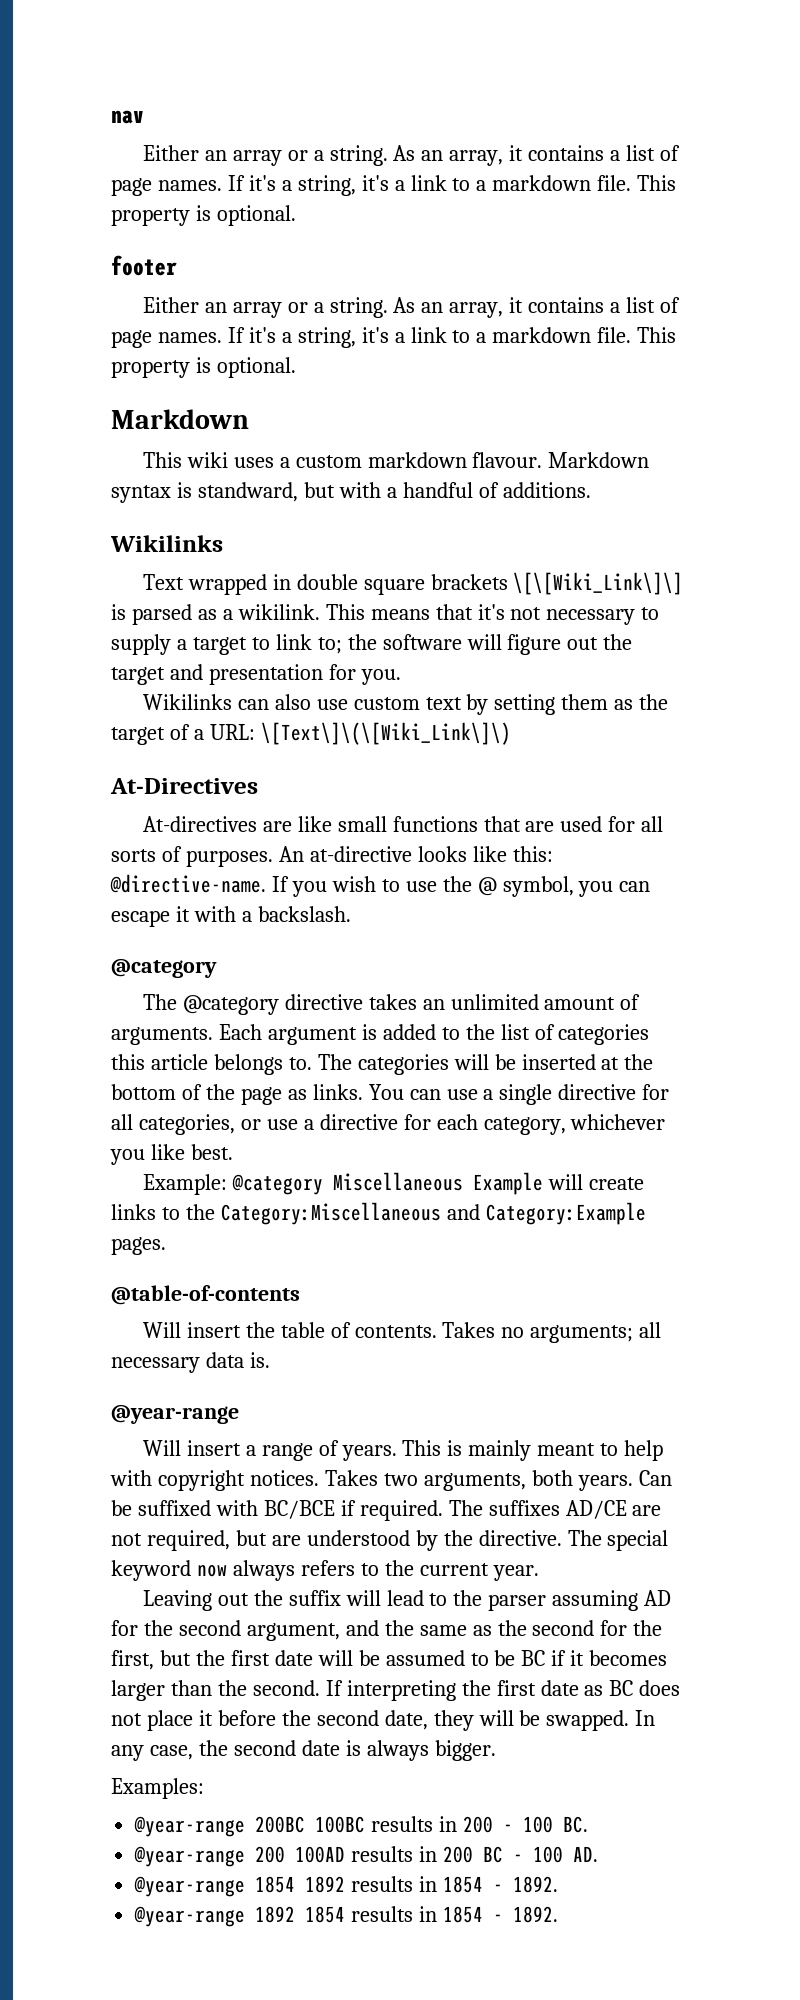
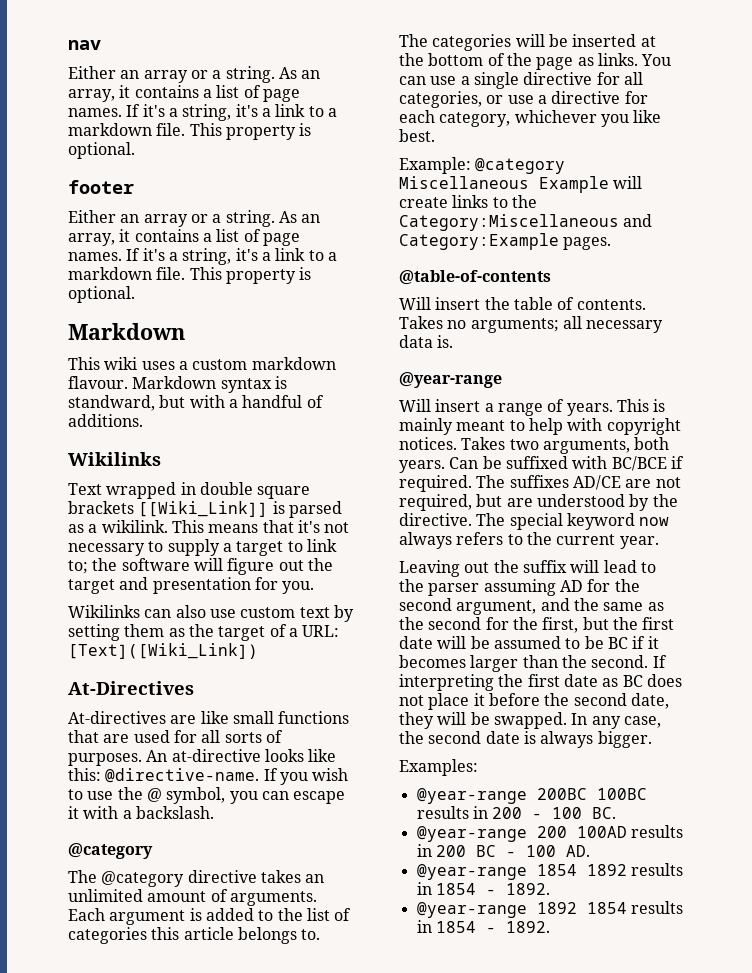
[513,572,684,595] \[\[Wiki_Link\]\] -> [138,501,269,517] [[Wiki_Link]]
[260,722,511,745] \[Text\]\(\[Wiki_Link\]\) -> [68,643,258,659] [Text]([Wiki_Link])

